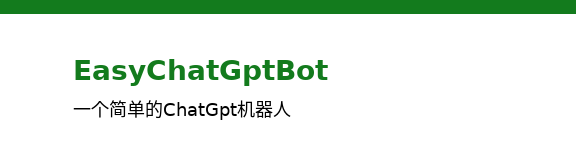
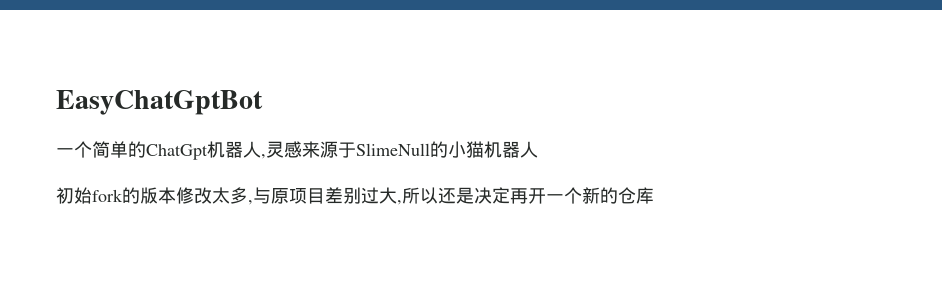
(291, 109) none -> [261,141,538,159] [56,187,654,205] ,灵感来源于SlimeNull的小猫机器人 // 初始fork的版本修改太多,与原项目差别过大,所以还是决定再开一个新的仓库

